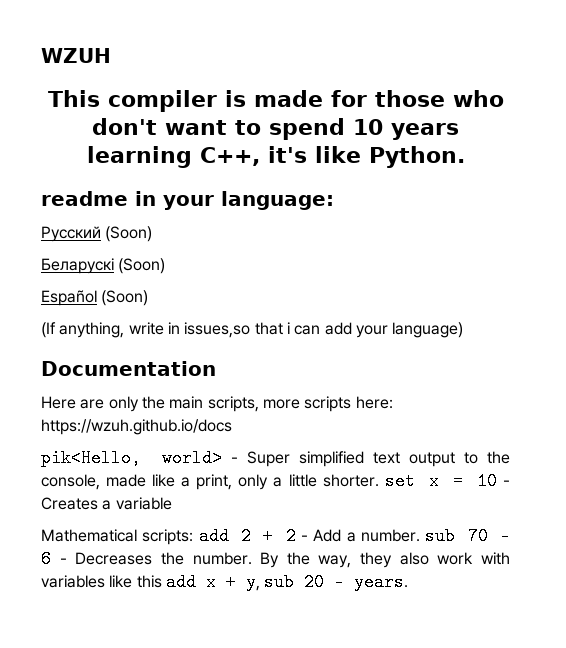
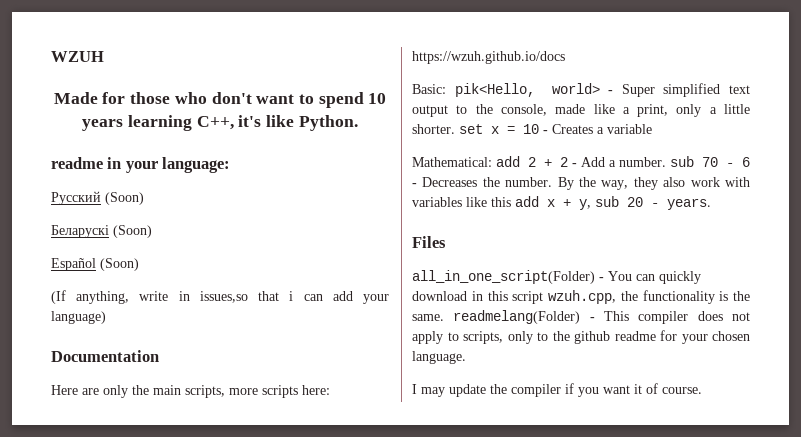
[47,90,323,112] This compiler is made -> [53,92,98,104] Made
(232, 427) none -> [412,84,446,94] Basic:
[41,529,194,545] Mathematical scripts: -> [412,157,492,167] Mathematical:
(409, 582) none -> [412,236,446,248] [412,270,701,284] [412,290,750,304] [412,310,750,324] [412,330,750,344] [412,351,466,364] [412,383,702,397] // Files // all_in_one_script(Folder) - You can quickly download in this script wzuh.cpp, the functionality is the same. readmelang(Folder) - This compiler does not apply to scripts, only to the github readme for your chosen language. // I may update the compiler if you want it of course.

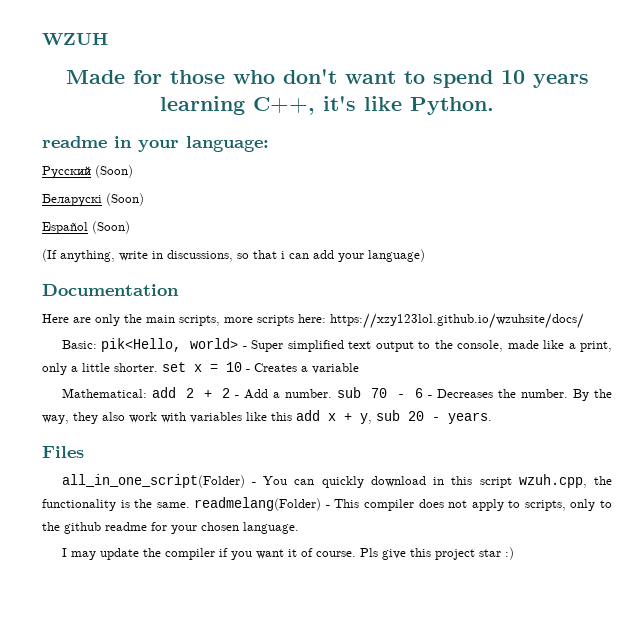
[199,291,248,303] issues,so -> [167,250,249,262] discussions, so
[412,51,565,64] https://wzuh.github.io/docs -> [330,313,584,329] https://xzy123lol.github.io/wzuhsite/docs/
(702, 390) none -> [359,547,514,560] Pls give this project star :)

